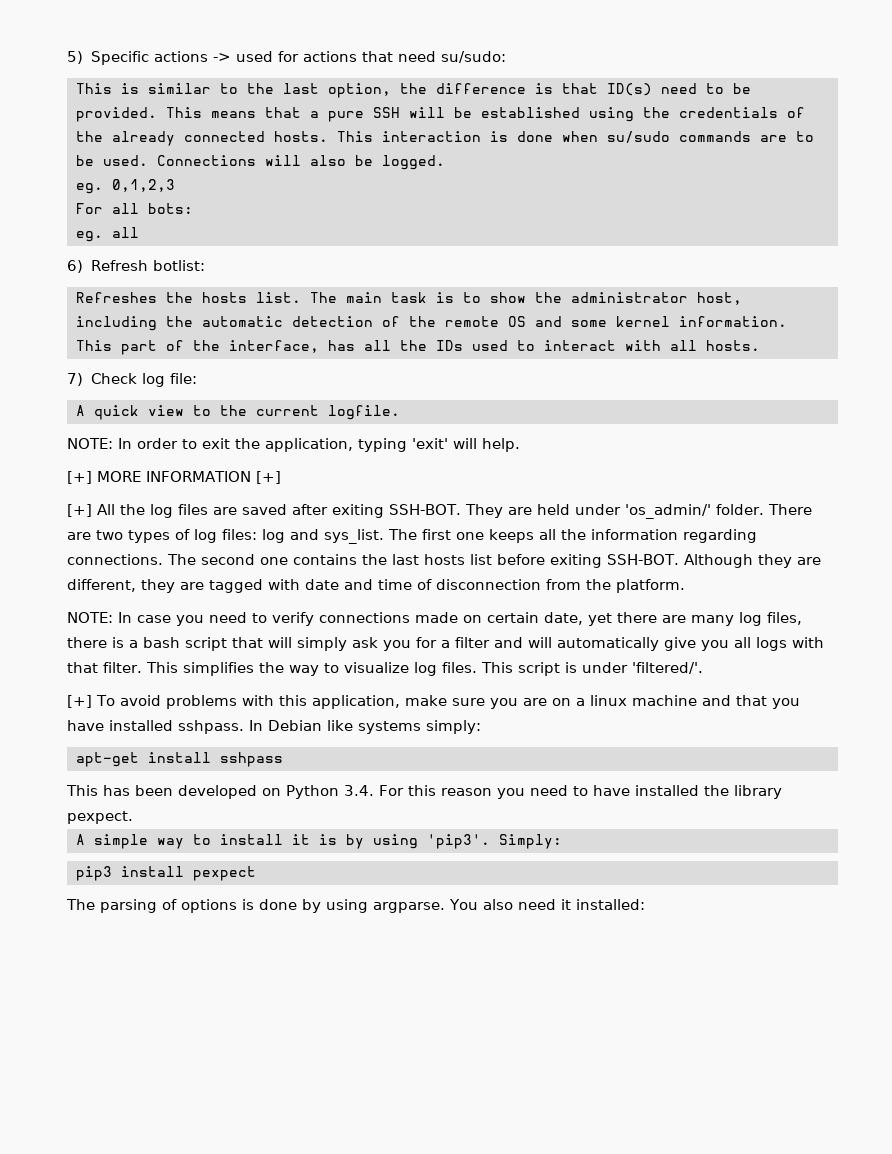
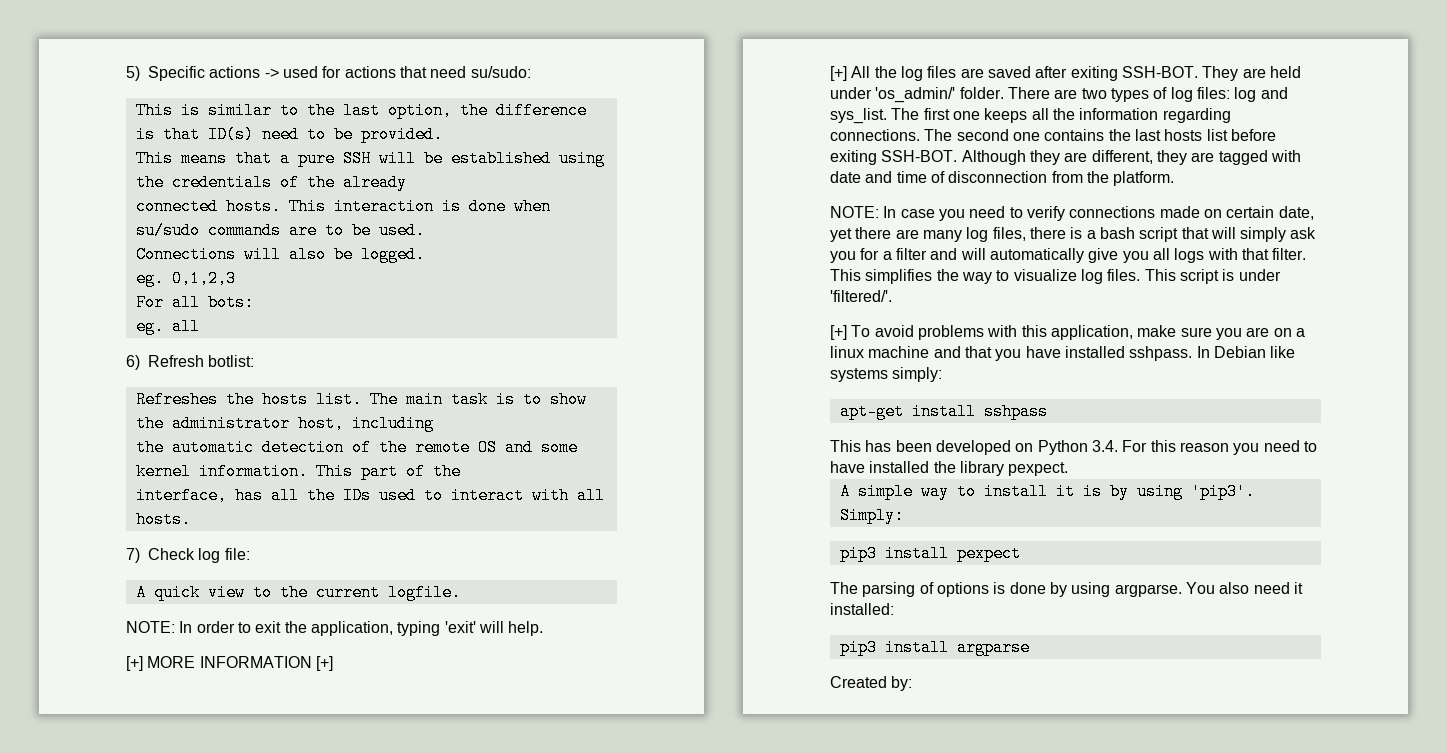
(157, 114) none -> (443, 134) //
(175, 138) none -> (407, 182) //
(148, 160) none -> (425, 230) //
(157, 323) none -> (434, 423) //
(220, 345) none -> (461, 471) //
(645, 904) none -> [839,639,1030,656] [830,676,913,691] // pip3 install argparse // Created by:

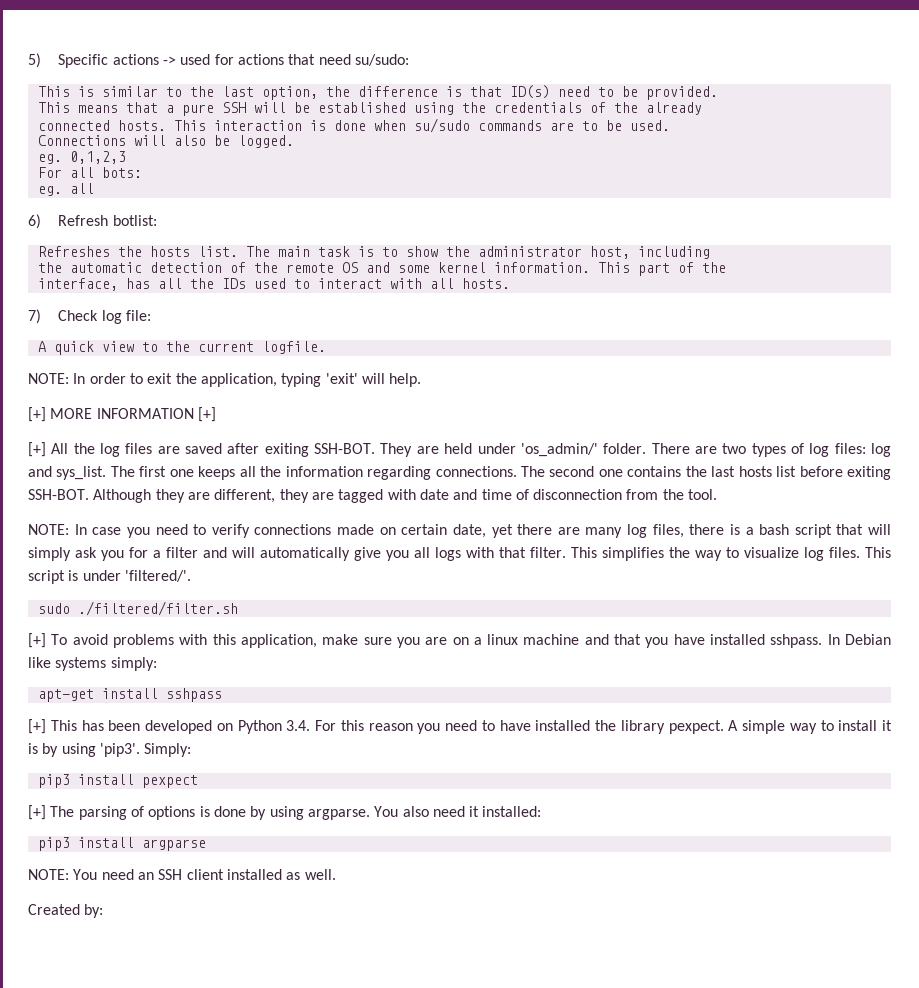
[1113,171,1175,186] platform. -> [688,489,718,500] tool.
(892, 296) none -> [37,601,238,616] // sudo ./filtered/filter.sh
(1048, 411) none -> [28,719,46,734] [+]
(1069, 469) // -> (724, 727) none
(1021, 553) none -> [28,805,46,820] [+]
(1030, 647) none -> [28,869,336,880] // NOTE: You need an SSH client installed as well.

